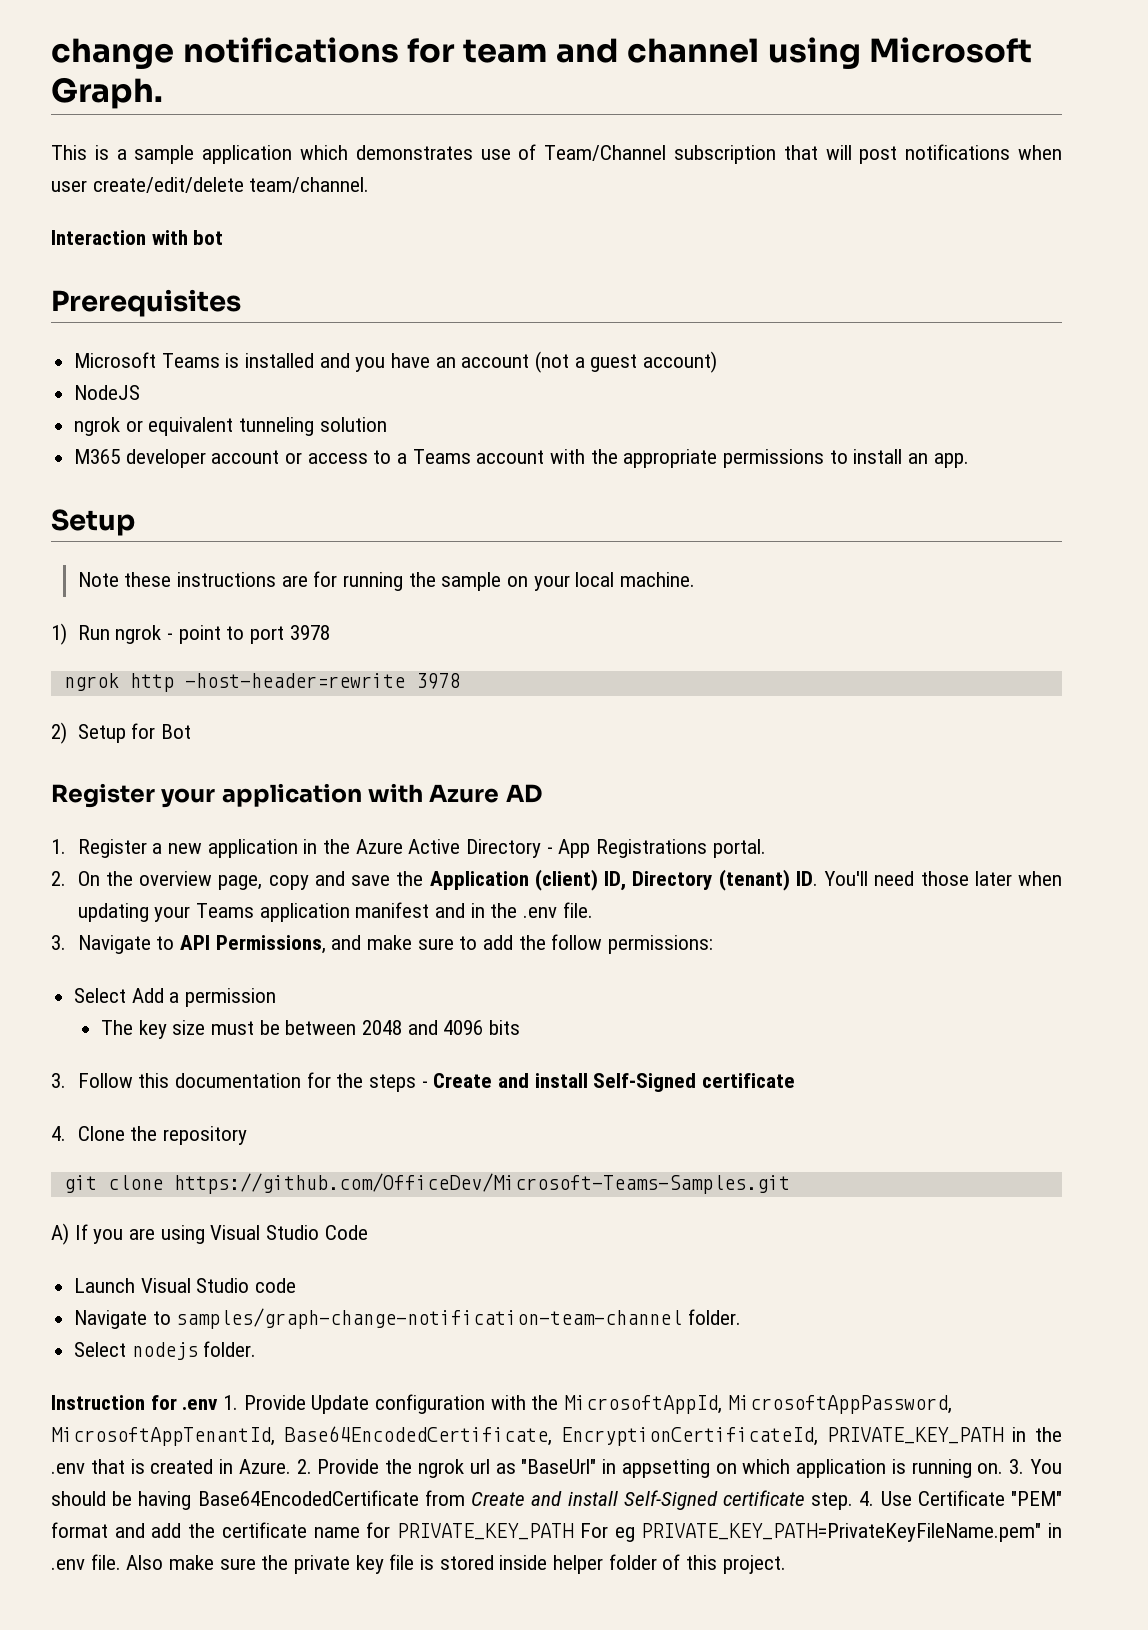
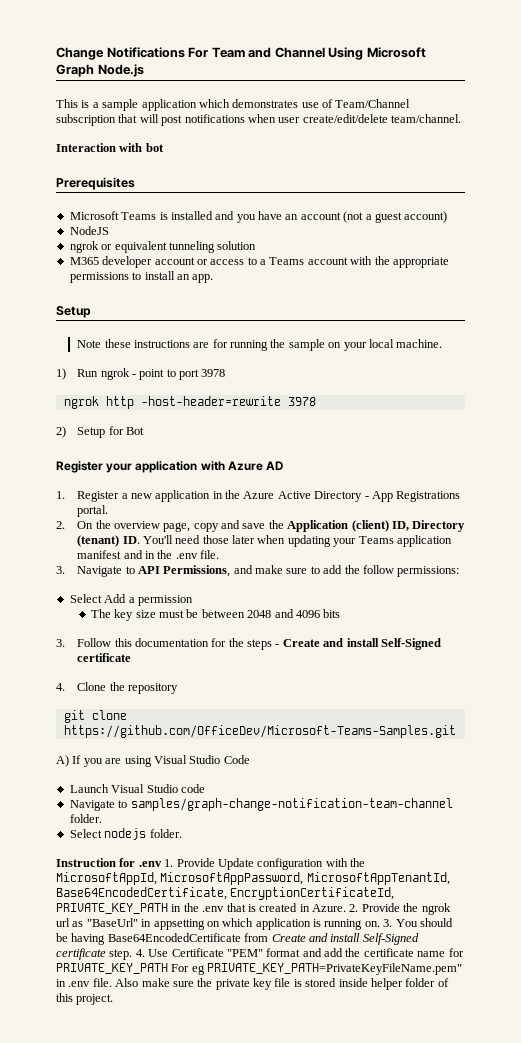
[51,37,1033,69] [51,77,163,109] change notifications for team and channel using Microsoft Graph. -> [56,47,426,60] [56,64,144,77] Change Notifications For Team and Channel Using Microsoft Graph Node.js

